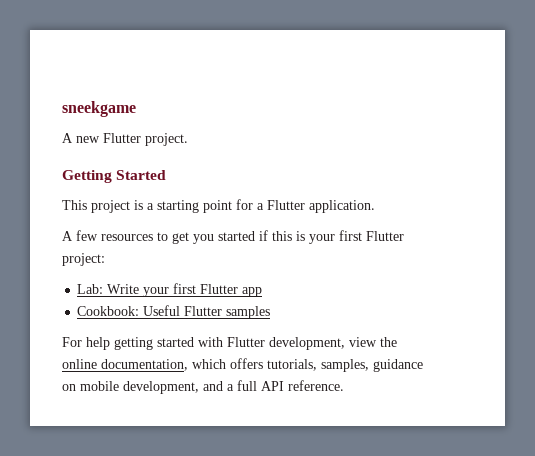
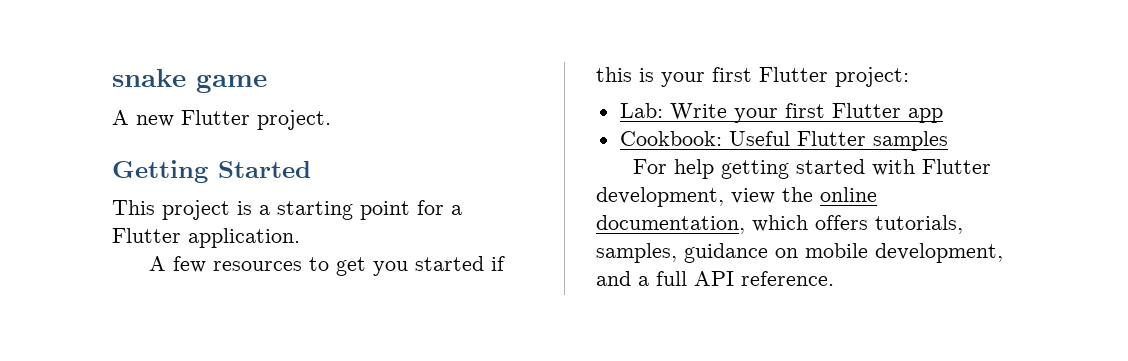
[62,101,136,117] sneekgame -> [112,69,267,93] snake game

